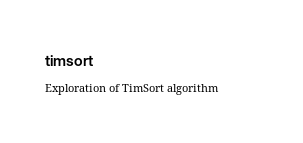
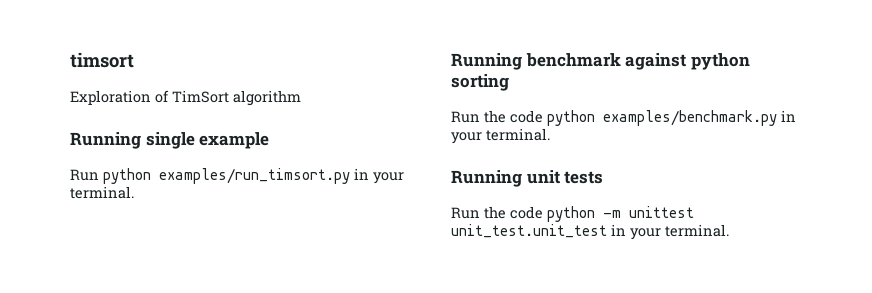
(219, 89) none -> [70,132,270,149] [70,168,404,184] [70,186,134,199] [451,53,750,70] [451,74,509,91] [451,110,796,126] [451,128,550,144] [451,170,604,187] [451,206,694,222] [451,224,729,240] // Running single example // Run python examples/run_timsort.py in your terminal. // Running benchmark against python sorting // Run the code python examples/benchmark.py in your terminal. // Running unit tests // Run the code python -m unittest unit_test.unit_test in your terminal.

